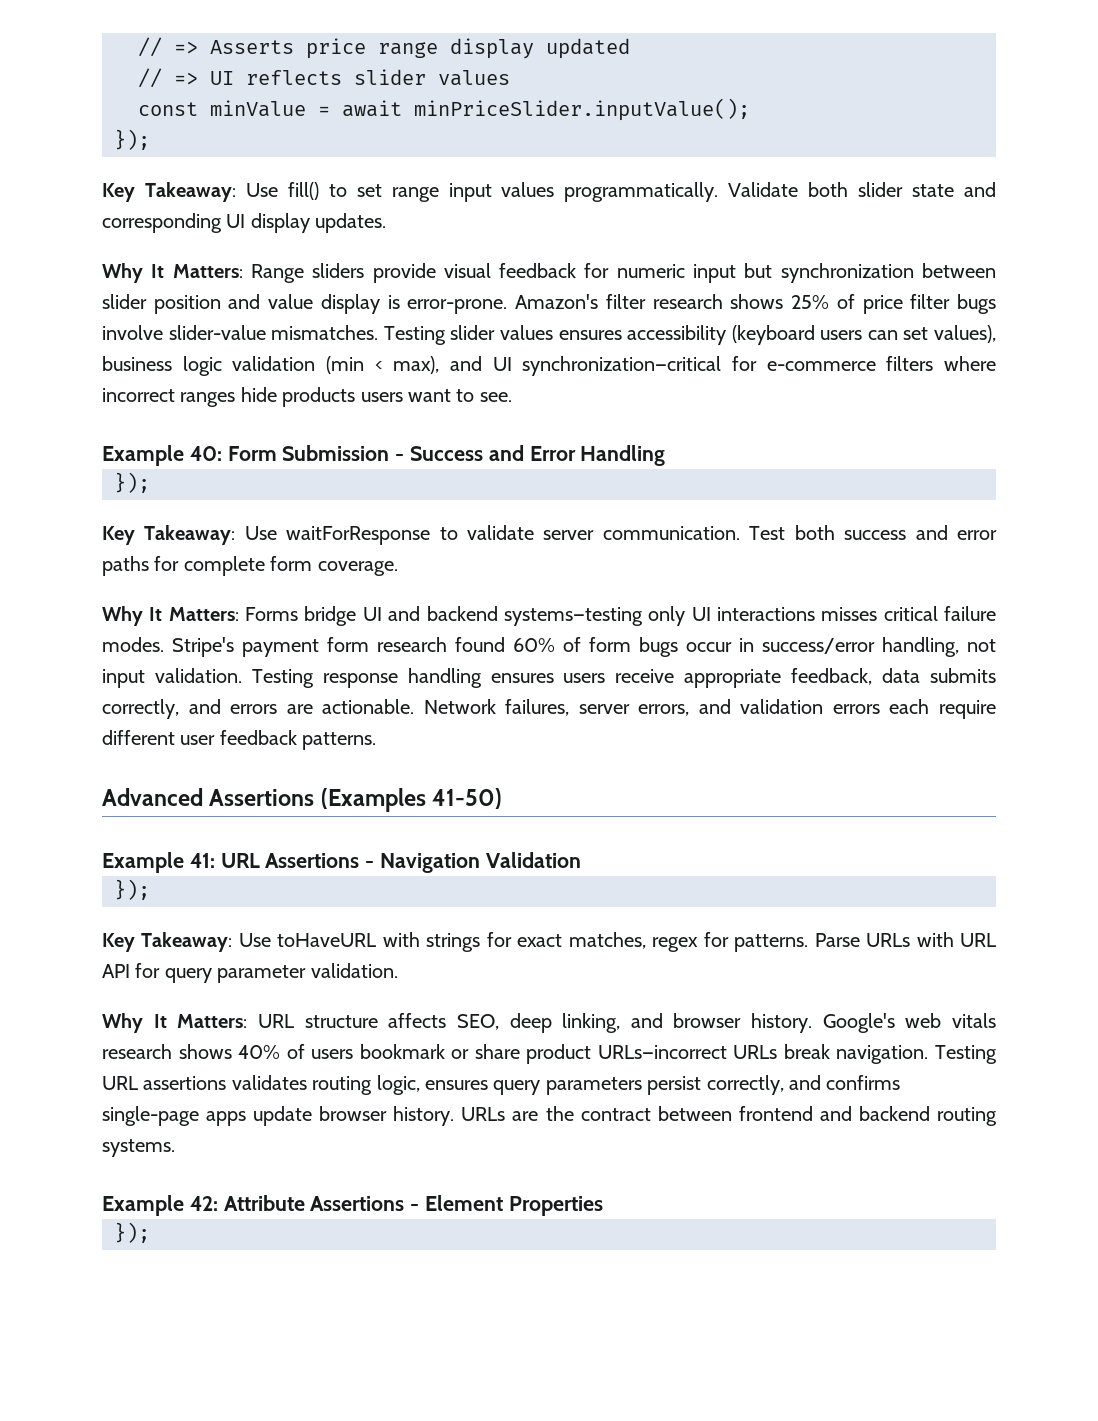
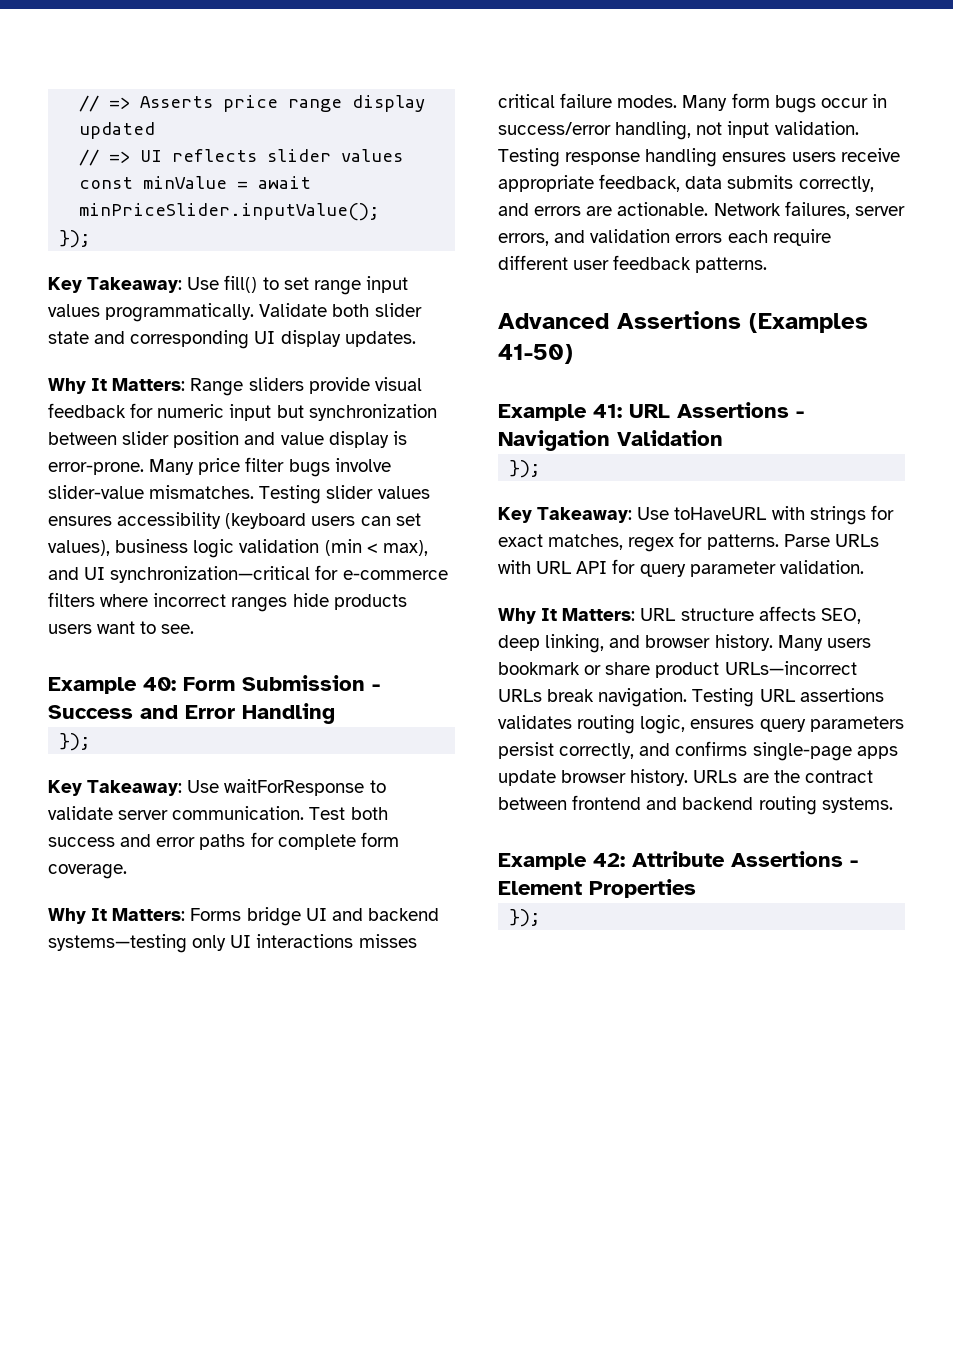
[515,294,855,309] Amazon's filter research shows 25% of -> [149,459,195,475] Many
[172,637,581,657] Stripe's payment form research found 60% of -> [682,95,728,111] Many
[822,1013,996,1033] [102,1044,305,1059] Google's web vitals research shows 40% of -> [777,635,823,651] Many

